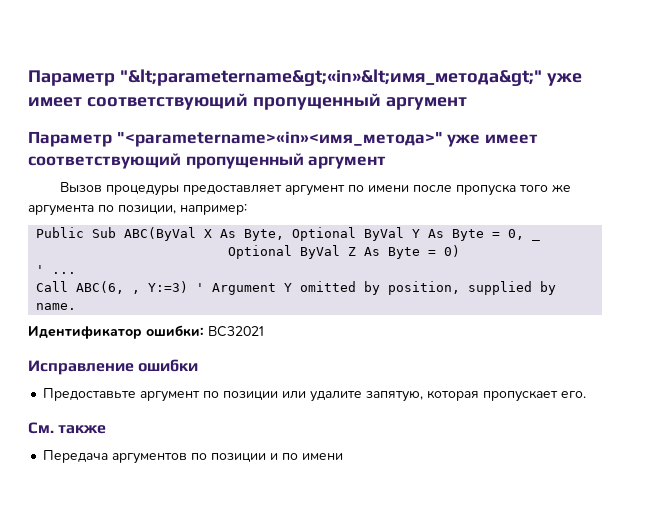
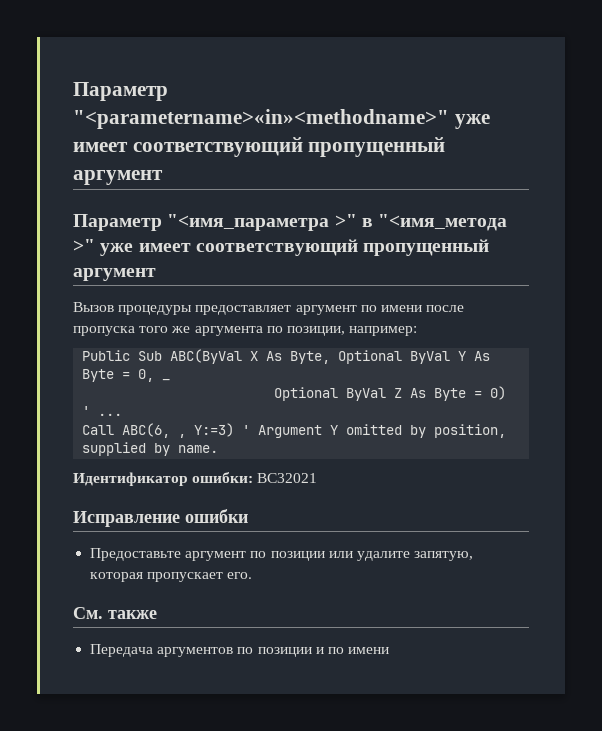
[28,69,542,86] Параметр "&lt;parametername&gt;«in»&lt;имя_метода&gt;" -> [73,82,168,101] [73,109,449,129] Параметр "<parametername>«in»<methodname>"
[116,131,443,147] "<parametername>«in»<имя_метода>" -> [167,214,508,231] [73,239,95,252] "<имя_параметра >" в "<имя_метода >"

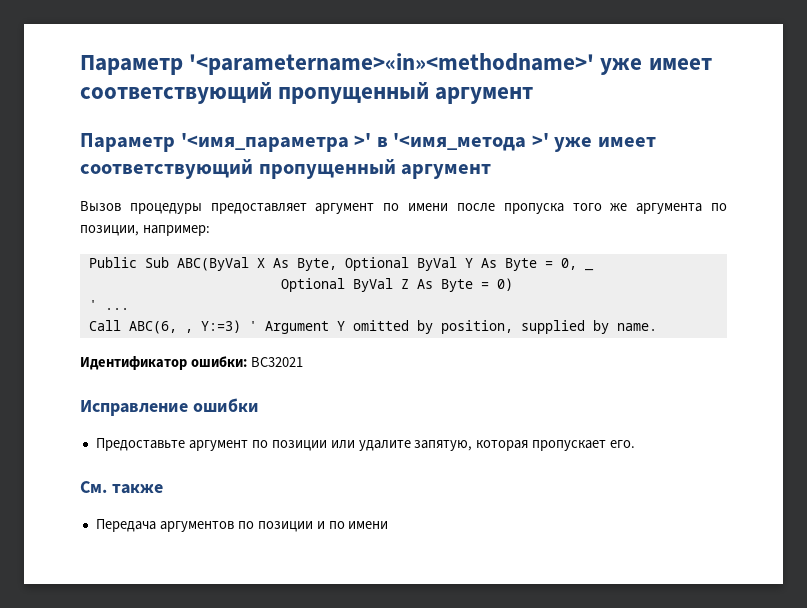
[73,82,168,101] [73,109,449,129] Параметр "<parametername>«in»<methodname>" -> [80,53,595,75] Параметр '<parametername>«in»<methodname>'
[167,214,508,231] [73,239,95,252] "<имя_параметра >" в "<имя_метода >" -> [180,133,549,152] '<имя_параметра >' в '<имя_метода >'

